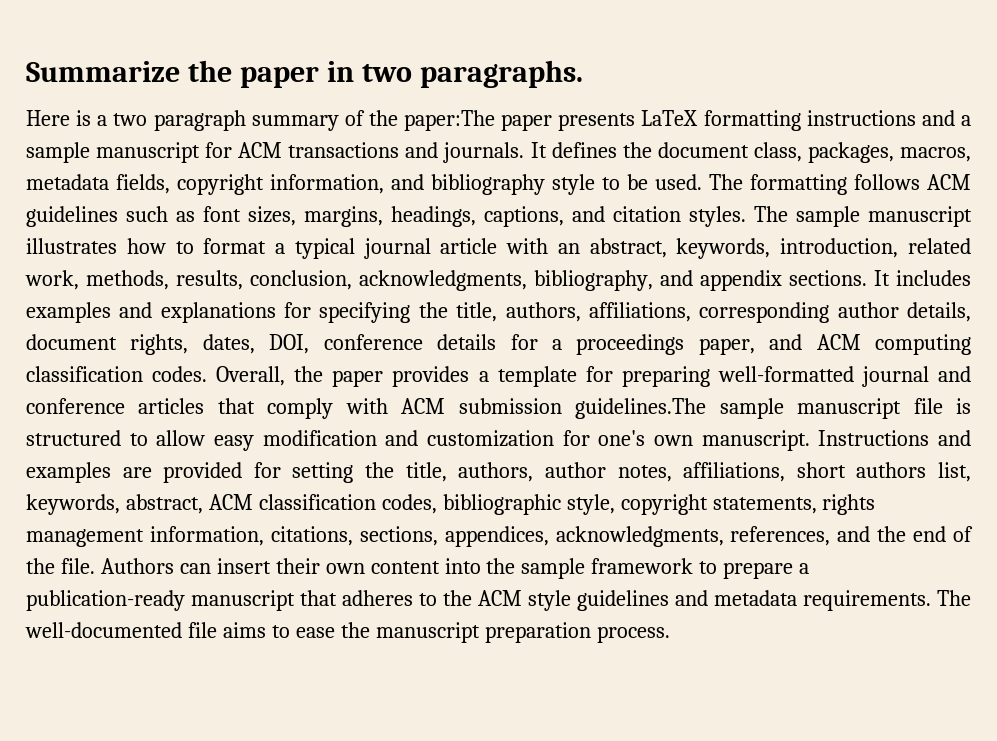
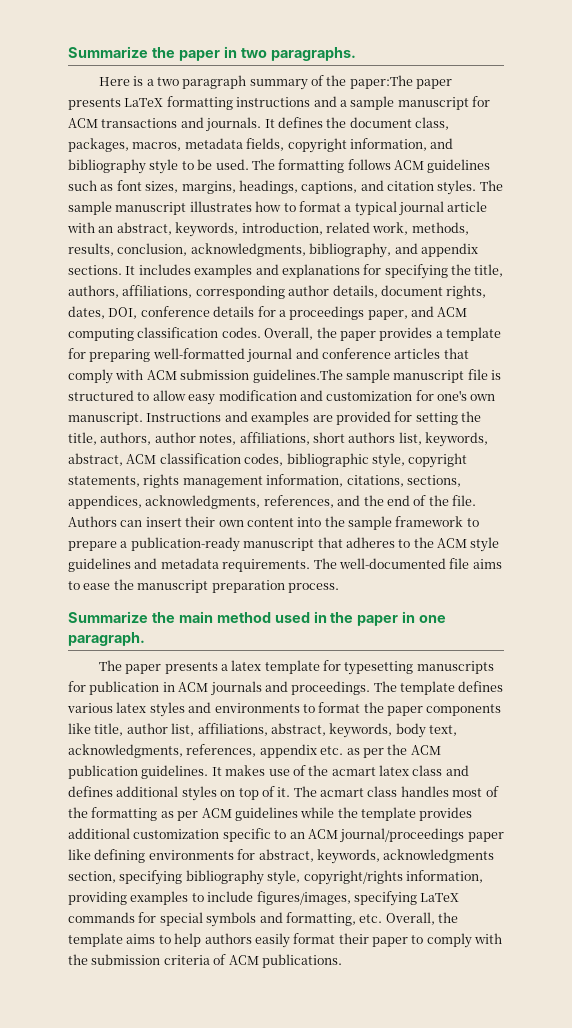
(670, 634) none -> [68,611,447,626] [68,632,145,646] [98,660,494,675] [68,681,504,696] [67,702,502,717] [68,723,457,738] [68,744,441,758] [68,765,469,779] [68,786,499,801] [68,807,473,821] [68,828,504,843] [68,849,495,864] [68,870,483,885] [68,891,460,906] [68,912,458,927] [68,933,503,948] [68,954,342,968] // Summarize the main method used in the paper in one paragraph. // The paper presents a latex template for typesetting manuscripts for publication in ACM journals and proceedings. The template defines various latex styles and environments to format the paper components like title, author list, affiliations, abstract, keywords, body text, acknowledgments, references, appendix etc. as per the ACM publication guidelines. It makes use of the acmart latex class and defines additional styles on top of it. The acmart class handles most of the formatting as per ACM guidelines while the template provides additional customization specific to an ACM journal/proceedings paper like defining environments for abstract, keywords, acknowledgments section, specifying bibliography style, copyright/rights information, providing examples to include figures/images, specifying LaTeX commands for special symbols and formatting, etc. Overall, the template aims to help authors easily format their paper to comply with the submission criteria of ACM publications.

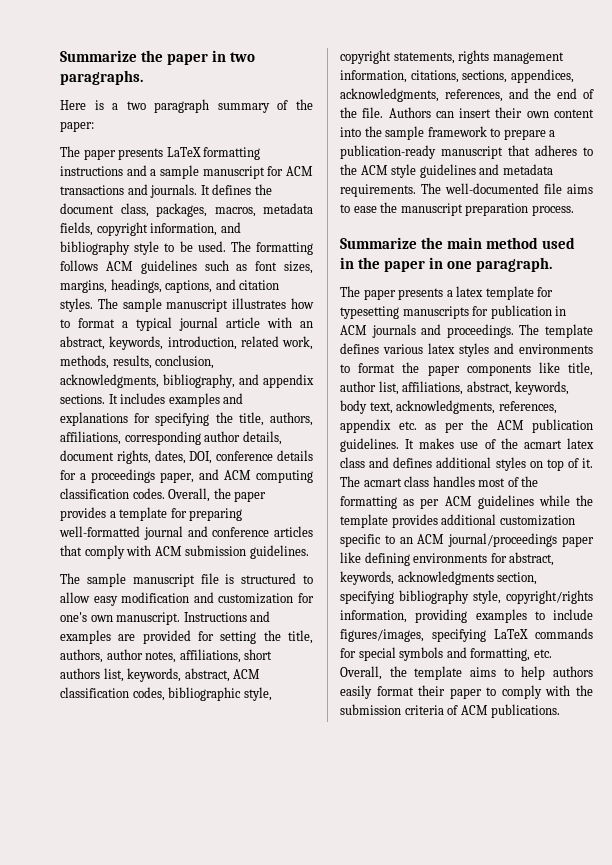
[349,75,413,89] paper:The -> [60,121,94,132] [60,146,80,157] paper: // The
[252,369,343,383] guidelines.The -> [249,545,309,559] [60,573,80,584] guidelines. // The

